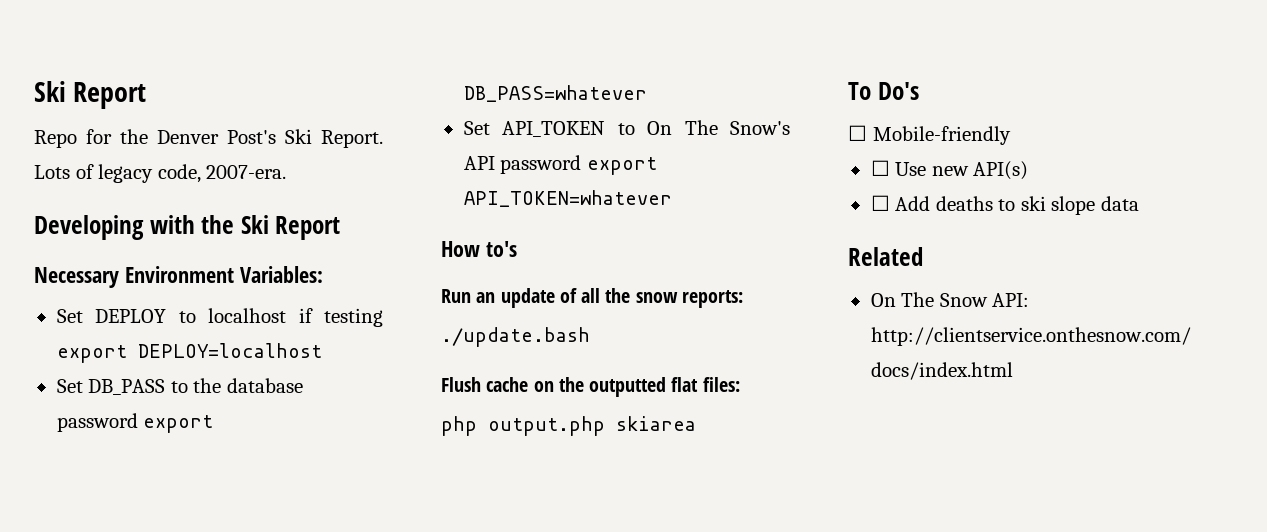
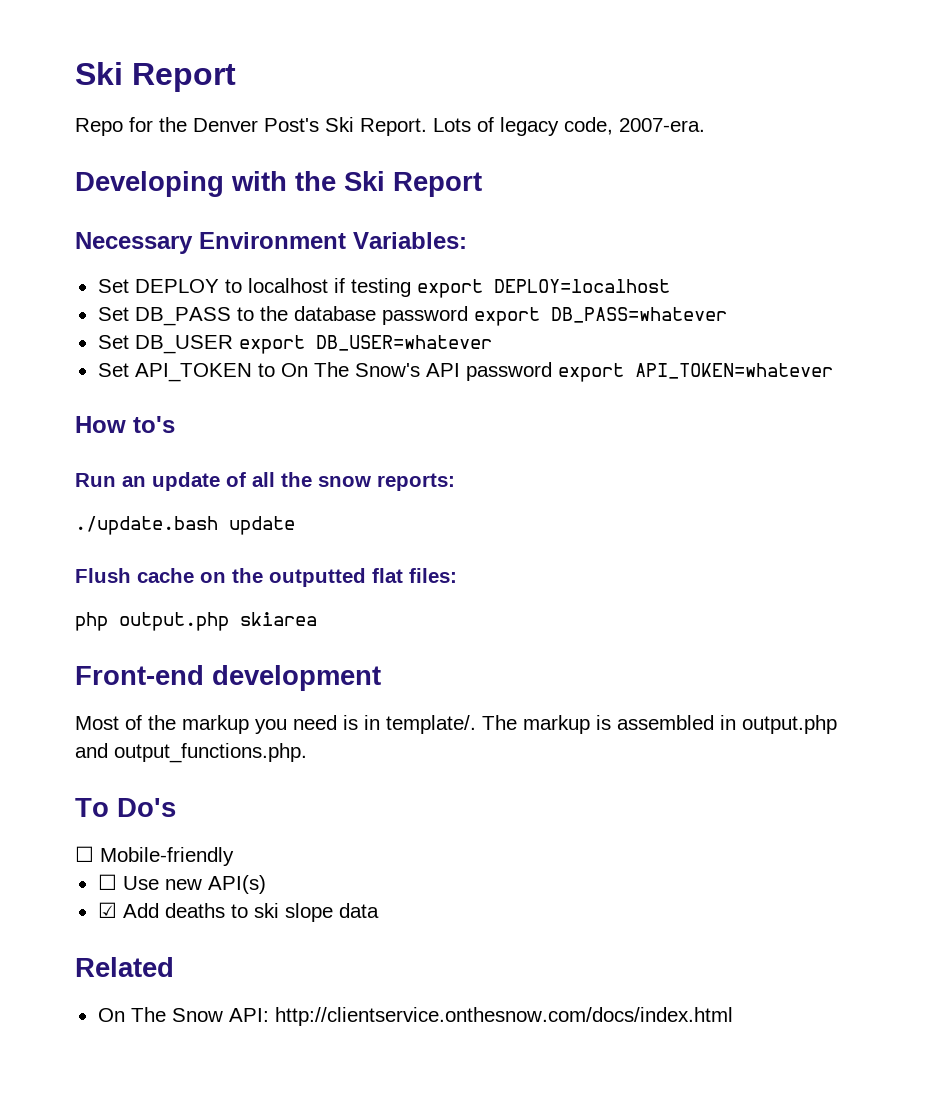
(647, 93) none -> [97,335,492,354] // Set DB_USER export DB_USER=whatever
(590, 337) none -> [229,516,295,535] update
(696, 423) none -> [75,665,381,691] [75,715,837,734] [75,743,307,763] // Front-end development // Most of the markup you need is in template/. The markup is assembled in output.php and output_functions.php.
[870,195,890,211] ☐ -> [97,902,117,918] ☑

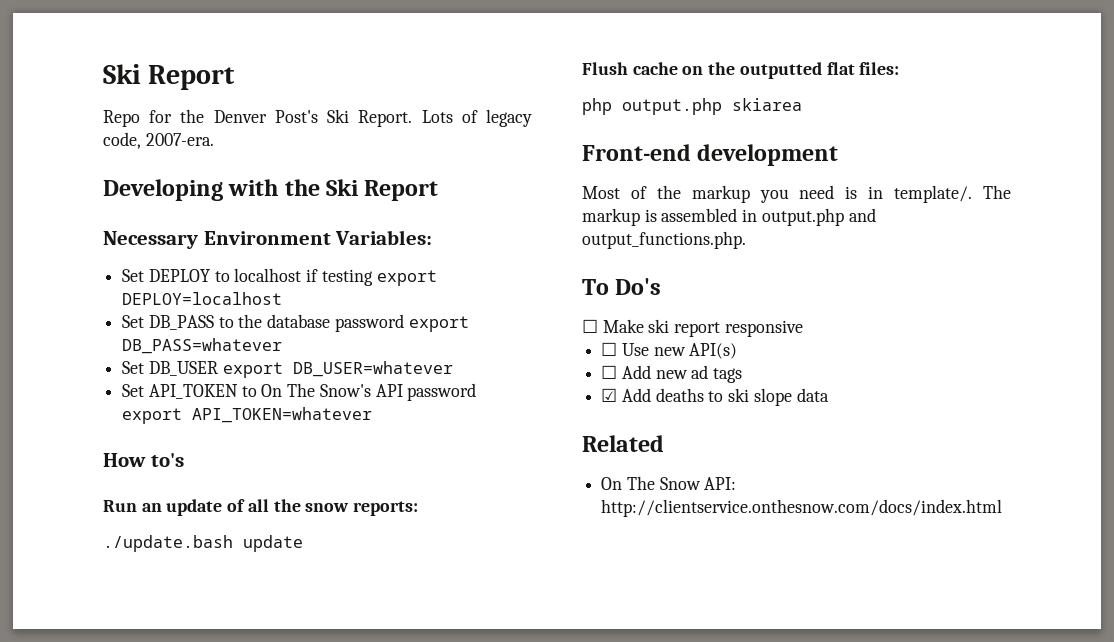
[100,847,234,866] Mobile-friendly -> [602,319,803,337] Make ski report responsive
(266, 884) none -> [601,365,743,383] // ☐ Add new ad tags

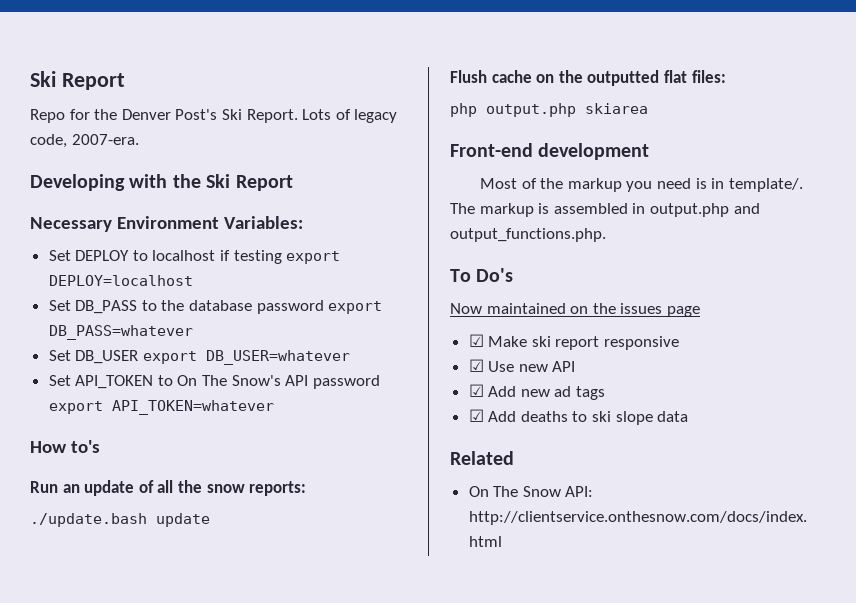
[582,319,598,333] ☐ -> [450,303,700,317] [468,334,484,347] Now maintained on the issues page // ☑
[601,342,618,356] ☐ -> [468,359,484,372] ☑
[689,343,738,359] [601,365,618,379] API(s) // ☐ -> [552,361,576,372] [468,384,484,397] API // ☑

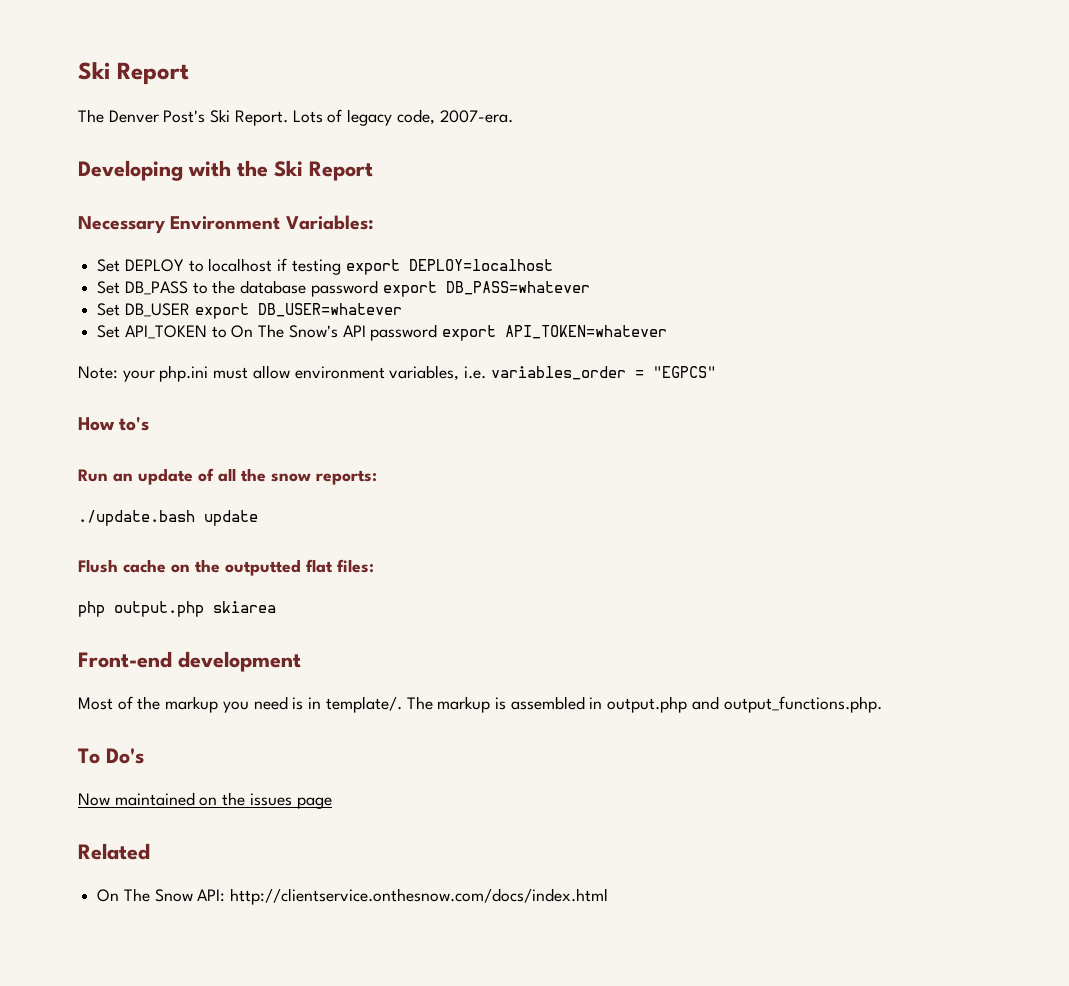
[30,71,125,90] [30,109,118,123] Ski Report // Repo for the -> [78,62,189,85] [78,109,104,123] Ski Report // The
(274, 407) none -> [78,365,716,382] // Note: your php.ini must allow environment variables, i.e. variables_order = "EGPCS"
[468,334,680,350] [468,359,576,372] [468,384,606,400] [468,409,689,425] // ☑ Make ski report responsive // ☑ Use new API // ☑ Add new ad tags // ☑ Add deaths to ski slope data -> (332, 803) none

